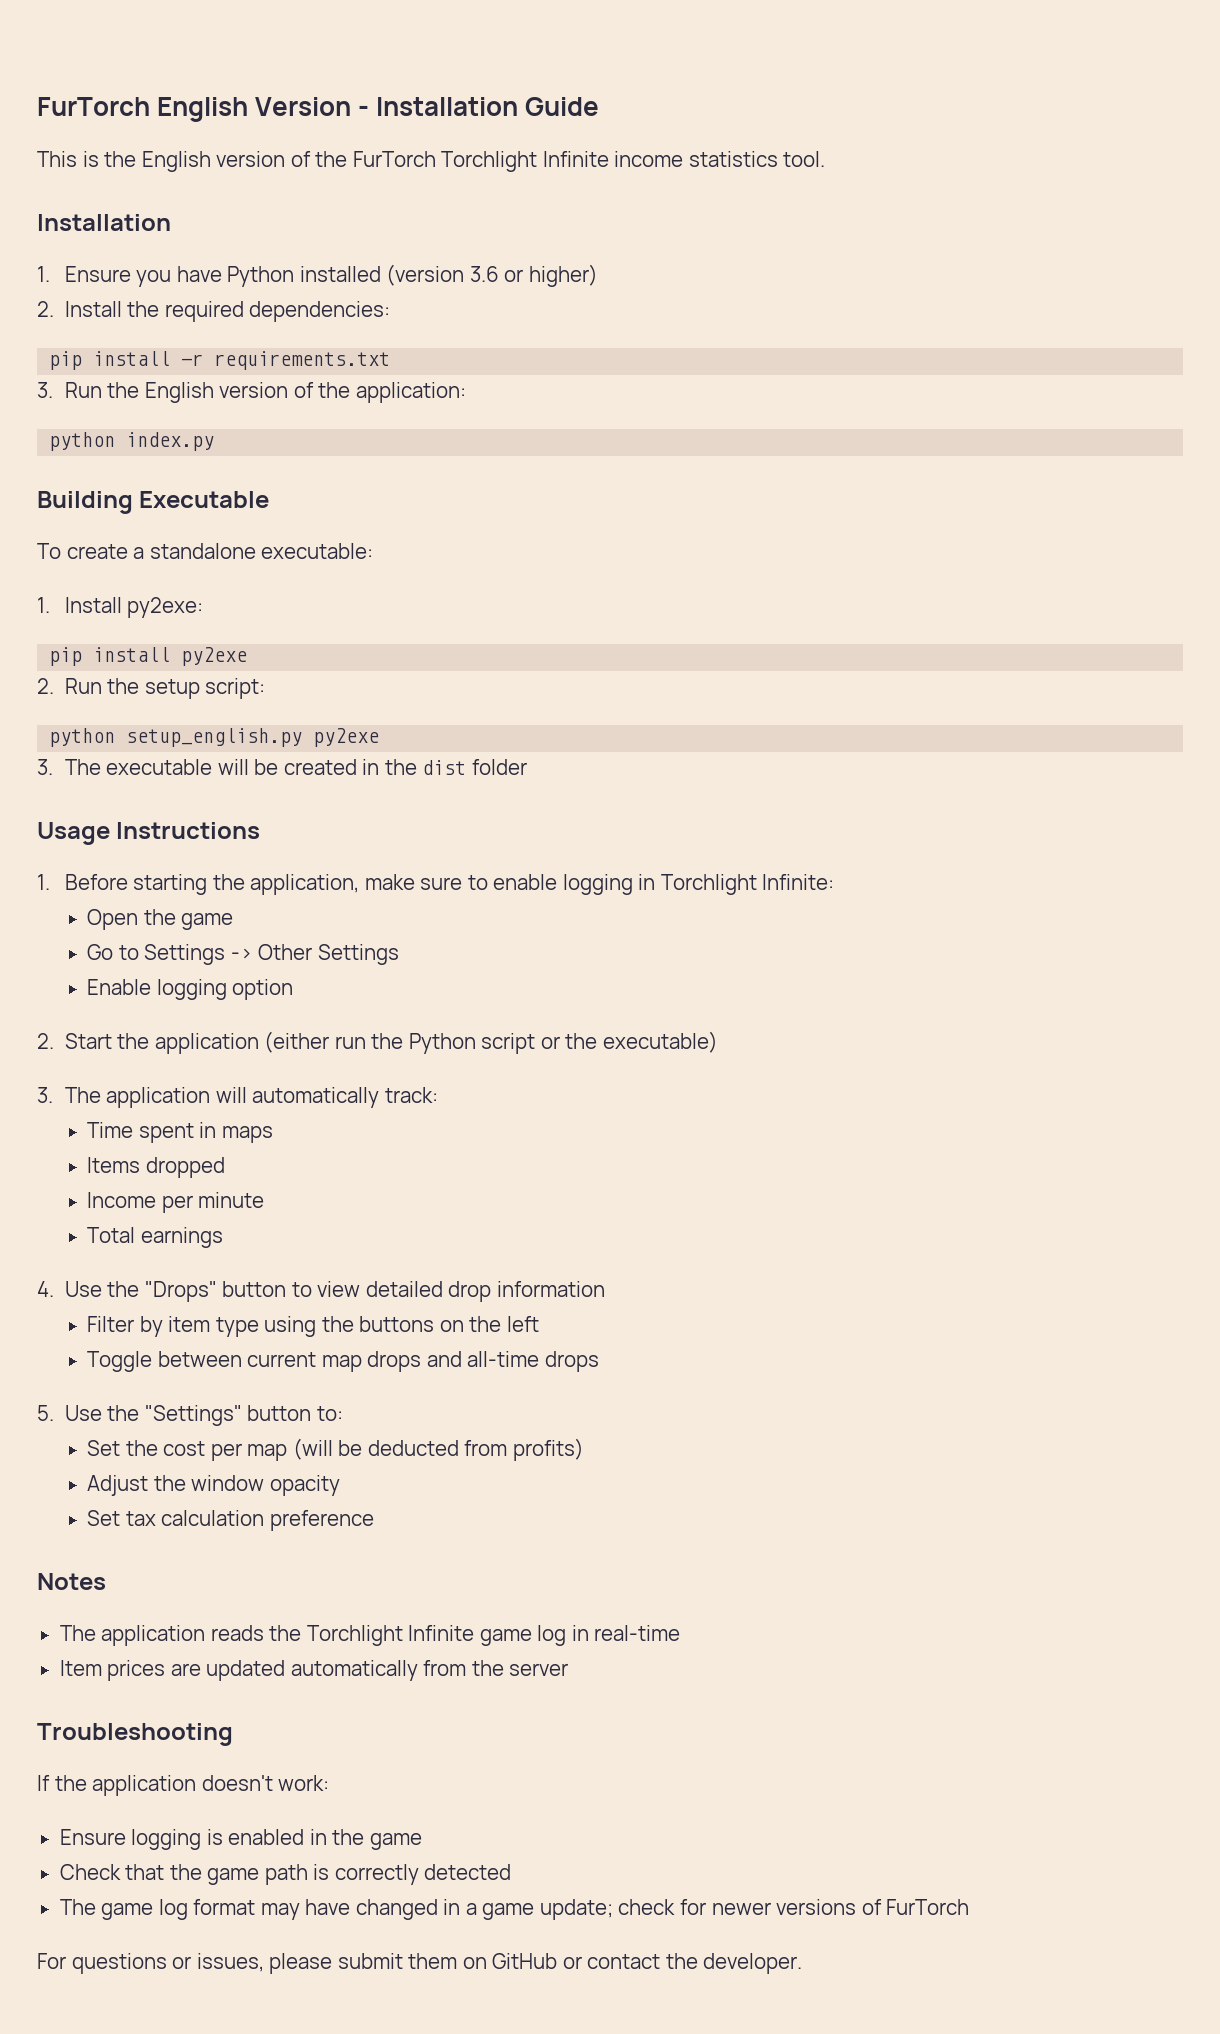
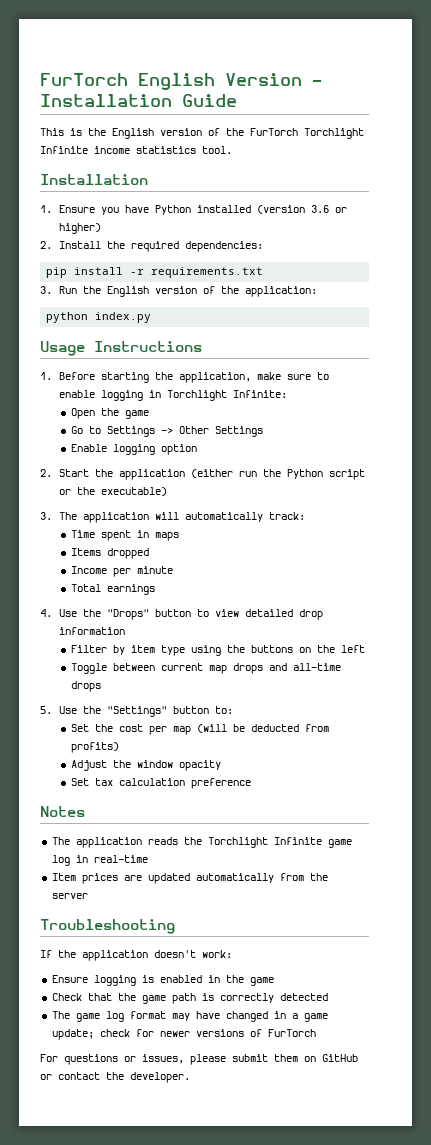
[37,491,270,514] [37,543,374,559] [37,597,204,618] [49,647,248,666] [37,678,266,699] [49,728,380,747] [37,759,527,775] // Building Executable // To create a standalone executable: // 1. Install py2exe: // pip install py2exe // 2. Run the setup script: // python setup_english.py py2exe // 3. The executable will be created in the dist folder -> (152, 317) none

